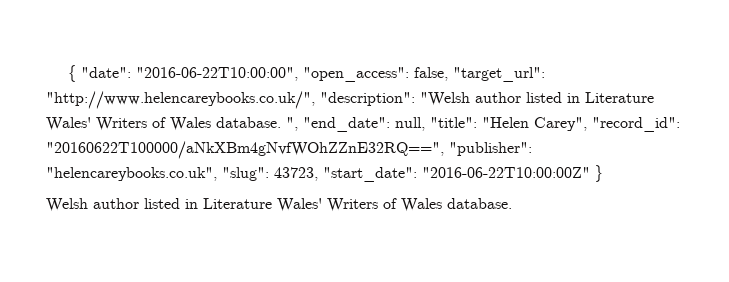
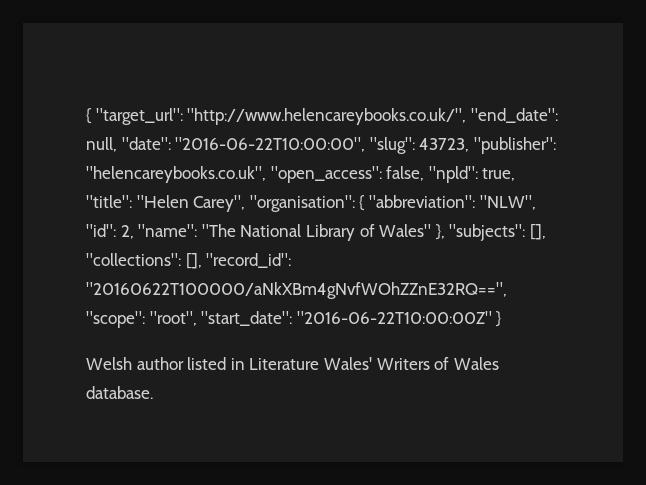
[67,65,545,82] [46,91,654,109] [46,117,680,132] [46,141,532,159] [46,167,318,181] { "date": "2016-06-22T10:00:00", "open_access": false, "target_url": "http://www.helencareybooks.co.uk/", "description": "Welsh author listed in Literature Wales' Writers of Wales database. ", "end_date": null, "title": "Helen Carey", "record_id": "20160622T100000/aNkXBm4gNvfWOhZZnE32RQ==", "publisher": "helencareybooks.co.uk", "slug": 43723, -> [86,108,558,125] [86,137,556,154] [86,166,516,183] [86,195,536,212] [86,224,546,241] [86,253,292,269] [86,282,507,299] [86,311,197,328] { "target_url": "http://www.helencareybooks.co.uk/", "end_date": null, "date": "2016-06-22T10:00:00", "slug": 43723, "publisher": "helencareybooks.co.uk", "open_access": false, "npld": true, "title": "Helen Carey", "organisation": { "abbreviation": "NLW", "id": 2, "name": "The National Library of Wales" }, "subjects": [], "collections": [], "record_id": "20160622T100000/aNkXBm4gNvfWOhZZnE32RQ==", "scope": "root",

